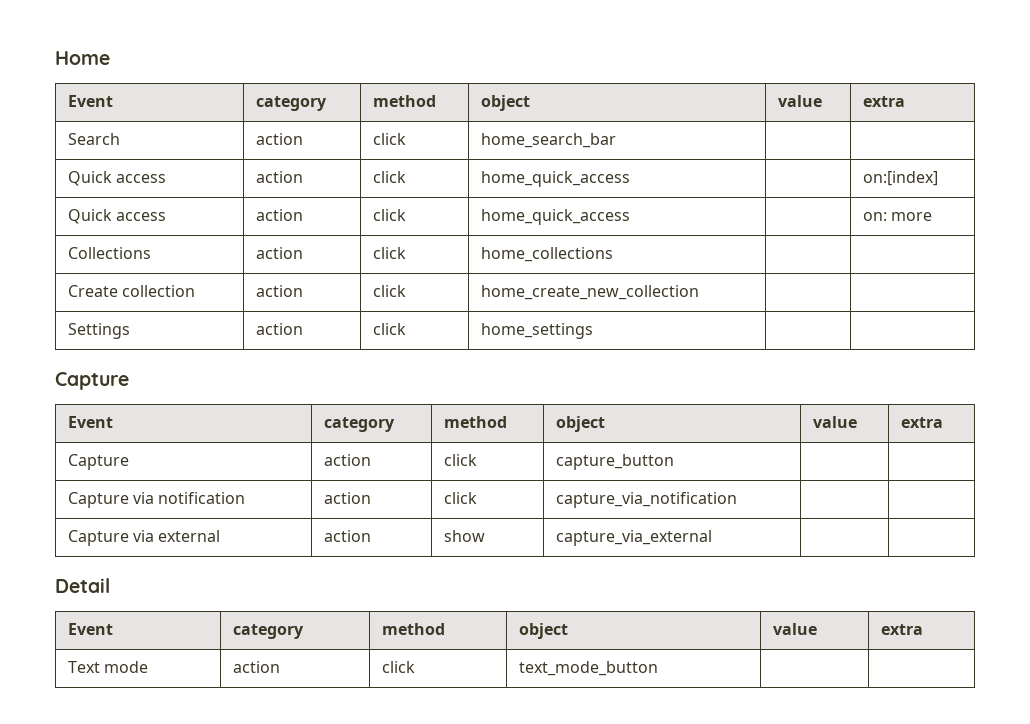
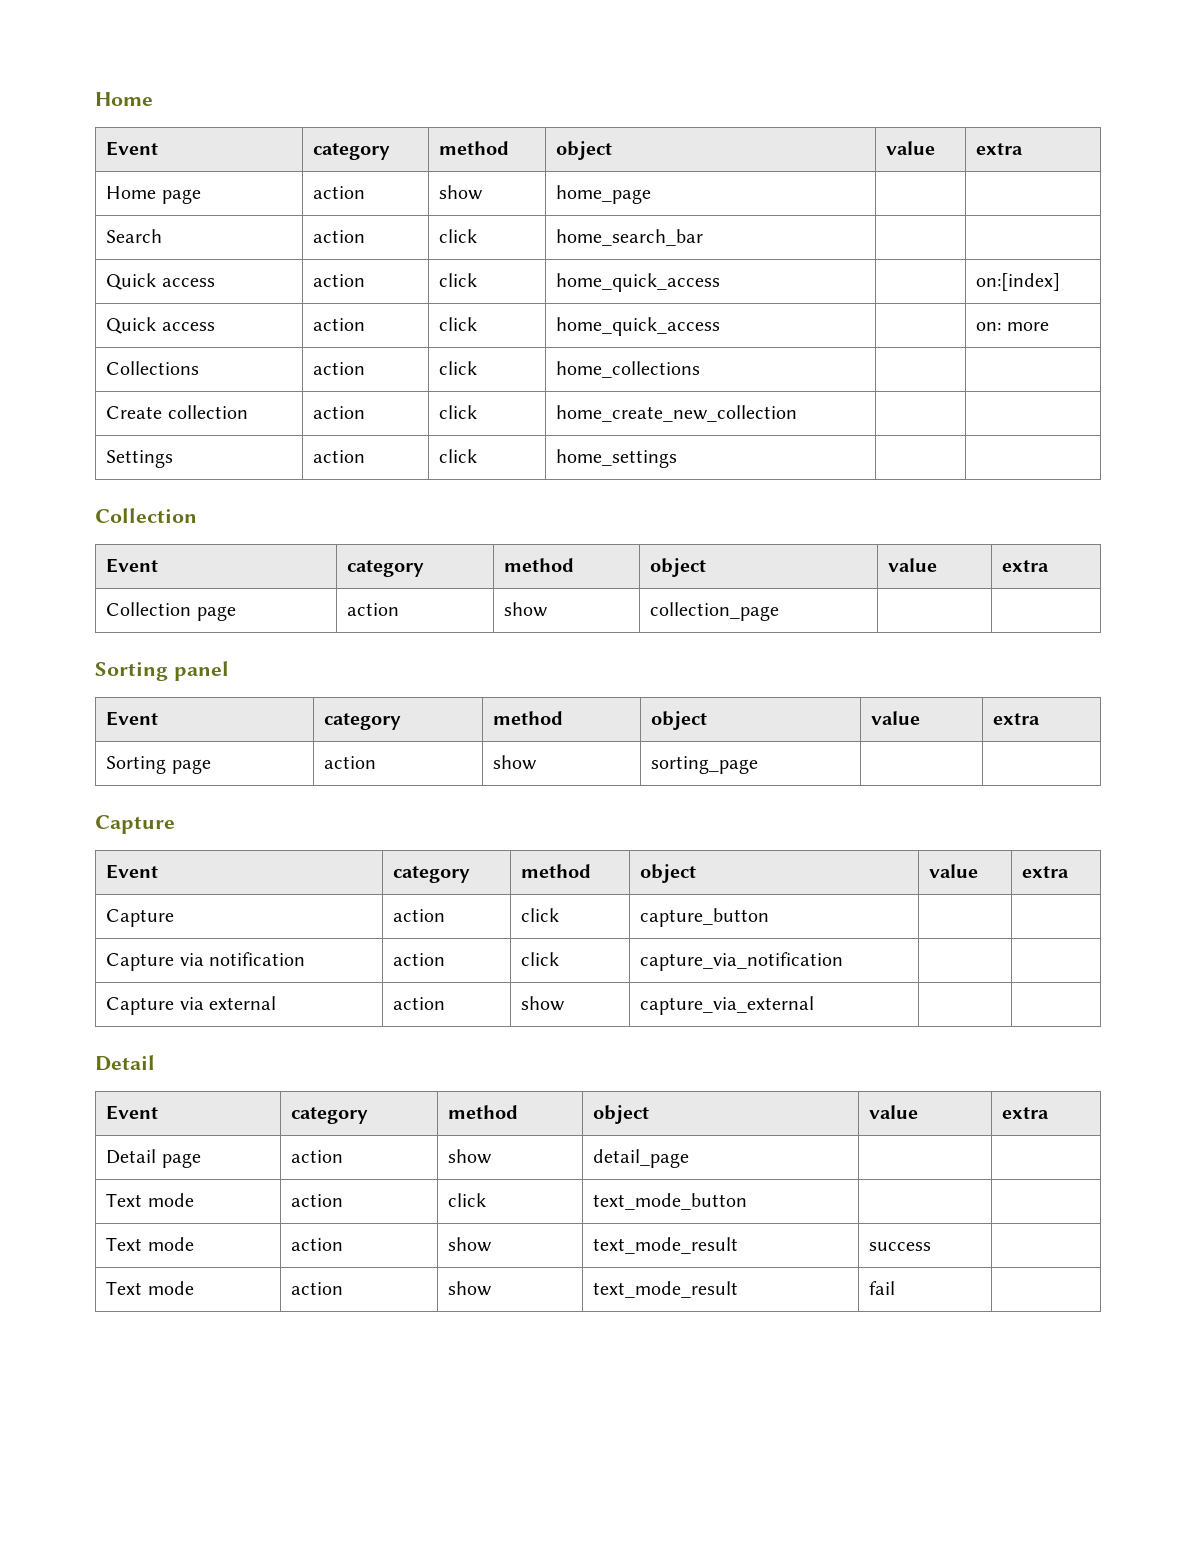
(905, 101) none -> [106,186,201,204] [313,186,366,199] [439,185,484,200] [556,185,652,204] // Home page | action | show | home_page | |
(593, 331) none -> [95,508,197,523] [106,558,159,573] [347,560,425,577] [504,558,575,572] [650,558,707,577] [888,558,938,572] [1002,560,1050,572] [106,602,236,621] [347,603,400,616] [504,602,549,617] [650,602,780,621] [95,661,229,681] [106,711,159,726] [324,713,402,730] [493,711,564,725] [651,711,708,730] [871,711,921,725] [993,713,1041,725] [106,756,211,774] [324,756,377,769] [493,755,538,770] [651,756,759,774] // Collection // Event | category | method | object | value | extra // Collection page | action | show | collection_page | | // Sorting panel // Event | category | method | object | value | extra // Sorting page | action | show | sorting_page | |
(923, 629) none -> [106,1149,201,1168] [291,1150,344,1163] [448,1149,493,1164] [593,1149,690,1168] // Detail page | action | show | detail_page | |
(658, 668) none -> [106,1237,194,1251] [291,1238,344,1251] [448,1237,493,1252] [593,1237,739,1254] [869,1242,932,1251] [106,1281,194,1295] [291,1282,344,1295] [448,1281,493,1296] [593,1281,739,1298] [869,1281,896,1295] // Text mode | action | show | text_mode_result | success | // Text mode | action | show | text_mode_result | fail |

